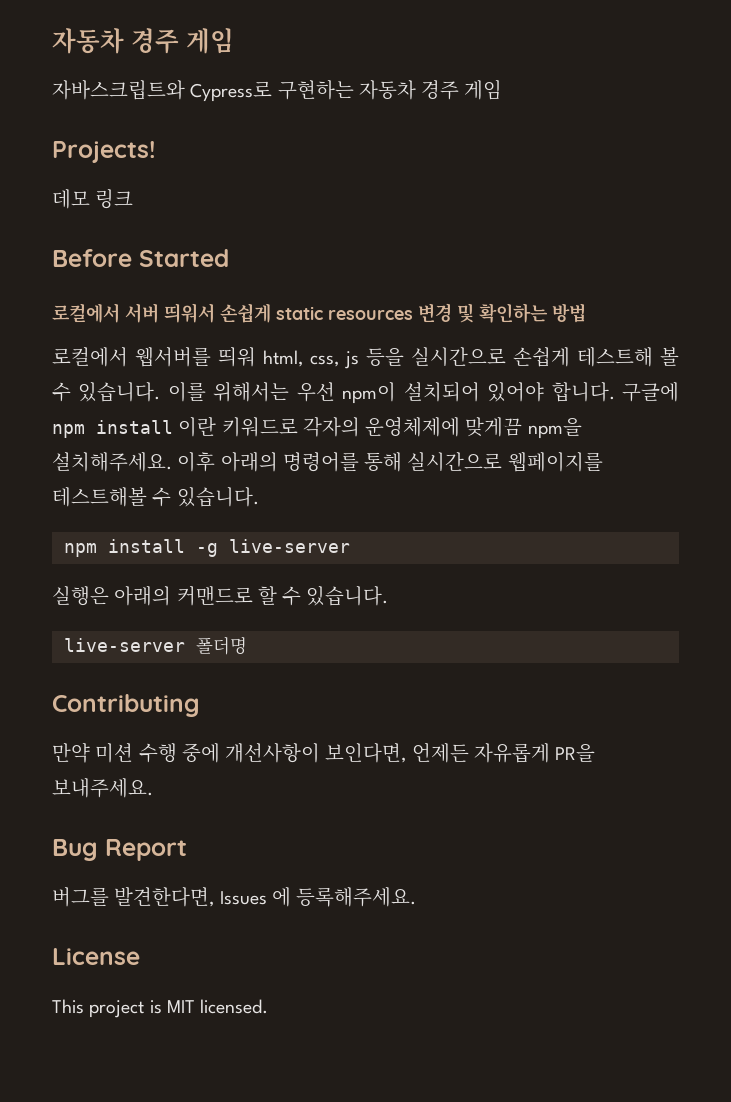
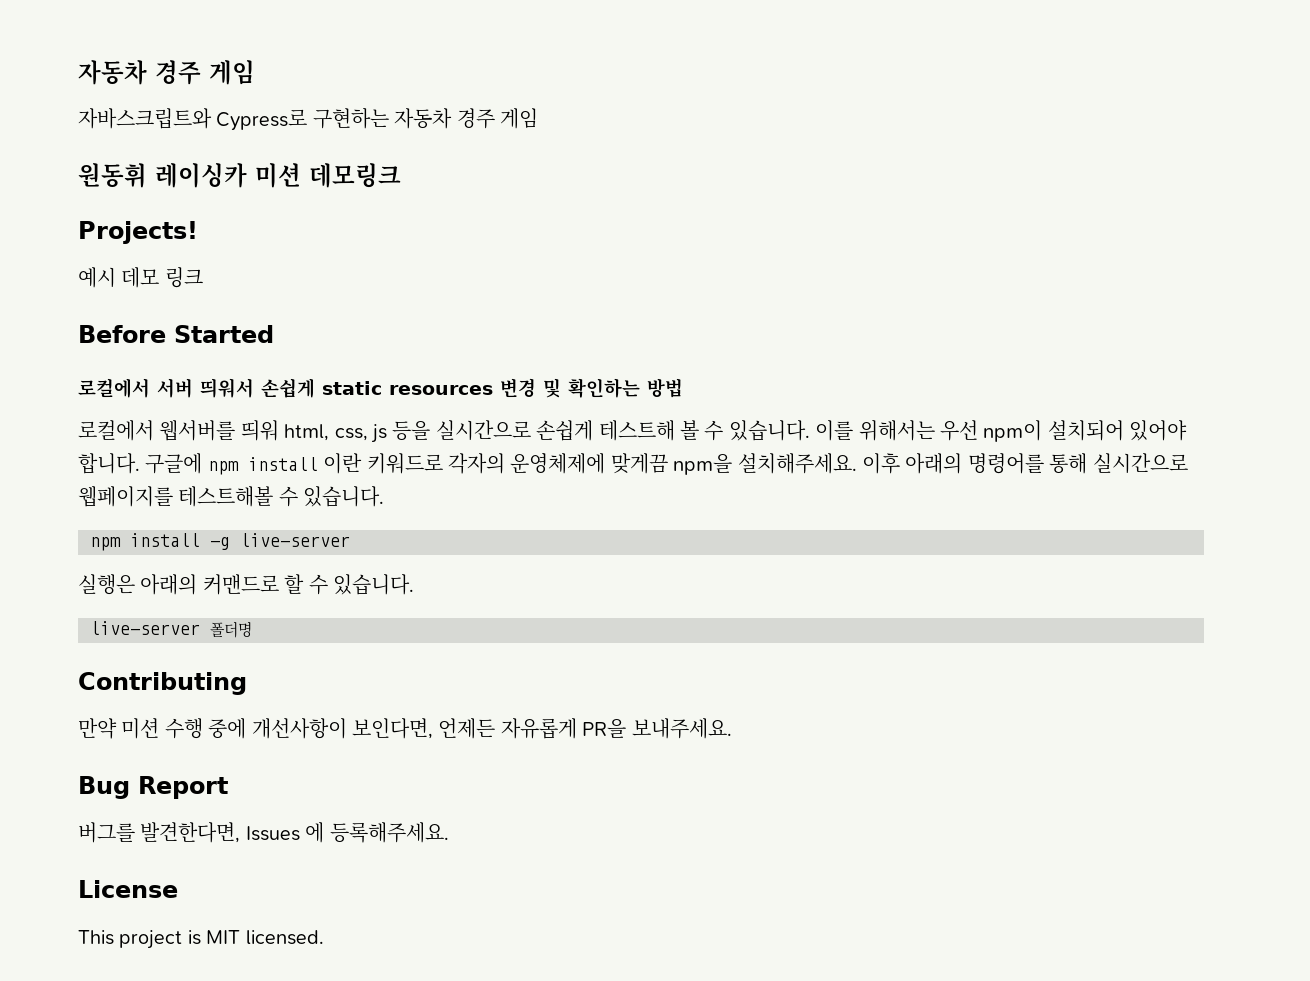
(503, 89) none -> [78,163,401,188] // 원동휘 레이싱카 미션 데모링크
(156, 152) none -> [78,267,116,288] 예시

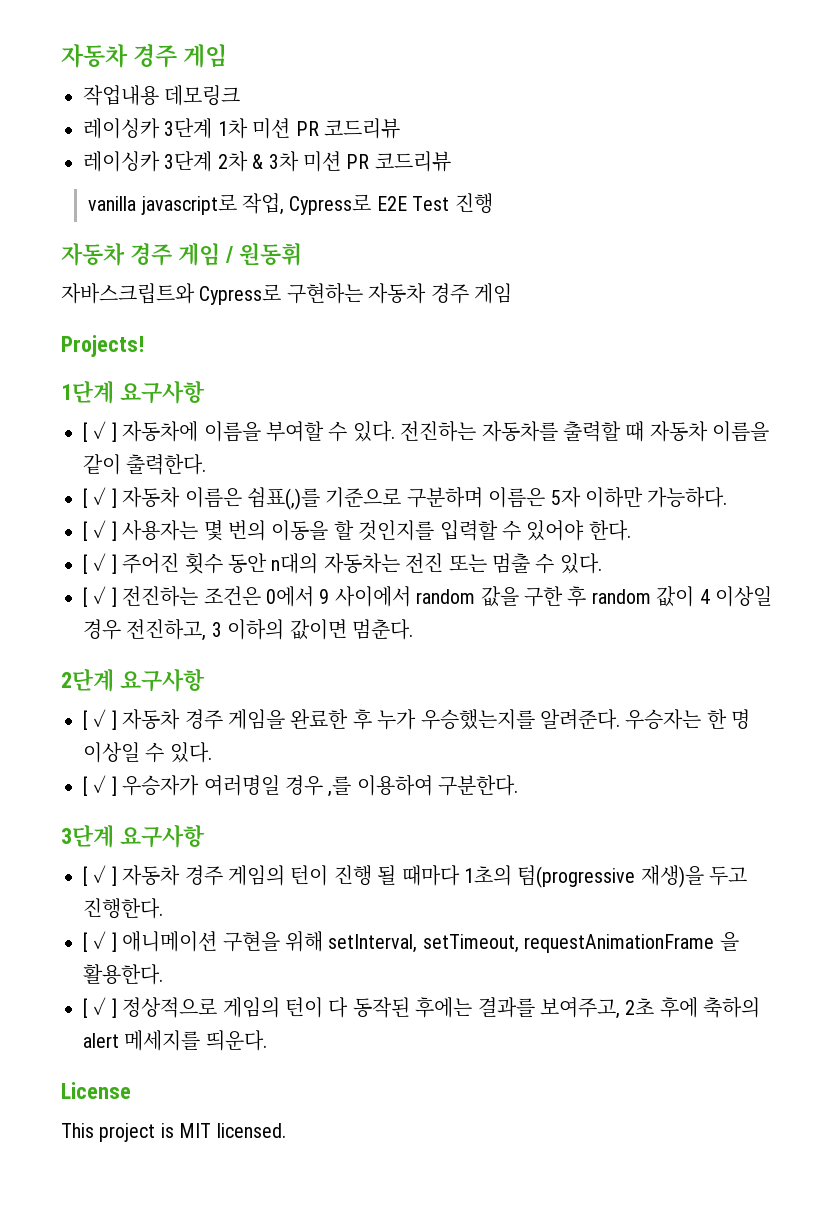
[78,60,255,85] 자동차 경주 게임 -> [61,44,228,68] [83,85,241,106] [83,118,400,139] [83,151,451,172] [88,193,493,215] [61,243,302,266] 자동차 경주 게임 // 작업내용 데모링크 // 레이싱카 3단계 1차 미션 PR 코드리뷰 // 레이싱카 3단계 2차 & 3차 미션 PR 코드리뷰 // vanilla javascript로 작업, Cypress로 E2E Test 진행 // 자동차 경주 게임 / 원동휘
[78,163,401,188] [78,221,198,244] [78,267,203,288] [78,325,274,343] [78,378,683,398] [78,420,1188,443] [78,453,1188,475] [78,486,385,507] [90,533,350,551] [78,574,414,595] [90,621,252,638] [78,672,247,695] [78,718,732,739] [78,776,228,799] [78,822,449,843] 원동휘 레이싱카 미션 데모링크 // Projects! // 예시 데모 링크 // Before Started // 로컬에서 서버 띄워서 손쉽게 static resources 변경 및 확인하는 방법 // 로컬에서 웹서버를 띄워 html, css, js 등을 실시간으로 손쉽게 테스트해 볼 수 있습니다. 이를 위해서는 우선 npm이 설치되어 있어야 합니다. 구글에 npm install 이란 키워드로 각자의 운영체제에 맞게끔 npm을 설치해주세요. 이후 아래의 명령어를 통해 실시간으로 웹페이지를 테스트해볼 수 있습니다. // npm install -g live-server // 실행은 아래의 커맨드로 할 수 있습니다. // live-server 폴더명 // Contributing // 만약 미션 수행 중에 개선사항이 보인다면, 언제든 자유롭게 PR을 보내주세요. // Bug Report // 버그를 발견한다면, Issues 에 등록해주세요. -> [61,335,144,357] [61,381,205,404] [83,421,770,442] [83,454,207,475] [83,487,728,510] [83,520,631,541] [83,553,602,574] [83,586,772,607] [83,619,413,641] [61,669,205,692] [83,709,751,730] [83,742,212,763] [83,775,519,797] [61,825,205,848] [83,865,748,888] [83,898,163,919] [83,931,739,953] [83,964,163,985] [83,997,761,1019] [83,1030,267,1051] Projects! // 1단계 요구사항 // [ ✓ ] 자동차에 이름을 부여할 수 있다. 전진하는 자동차를 출력할 때 자동차 이름을 같이 출력한다. // [ ✓ ] 자동차 이름은 쉼표(,)를 기준으로 구분하며 이름은 5자 이하만 가능하다. // [ ✓ ] 사용자는 몇 번의 이동을 할 것인지를 입력할 수 있어야 한다. // [ ✓ ] 주어진 횟수 동안 n대의 자동차는 전진 또는 멈출 수 있다. // [ ✓ ] 전진하는 조건은 0에서 9 사이에서 random 값을 구한 후 random 값이 4 이상일 경우 전진하고, 3 이하의 값이면 멈춘다. // 2단계 요구사항 // [ ✓ ] 자동차 경주 게임을 완료한 후 누가 우승했는지를 알려준다. 우승자는 한 명 이상일 수 있다. // [ ✓ ] 우승자가 여러명일 경우 ,를 이용하여 구분한다. // 3단계 요구사항 // [ ✓ ] 자동차 경주 게임의 턴이 진행 될 때마다 1초의 텀(progressive 재생)을 두고 진행한다. // [ ✓ ] 애니메이션 구현을 위해 setInterval, setTimeout, requestAnimationFrame 을 활용한다. // [ ✓ ] 정상적으로 게임의 턴이 다 동작된 후에는 결과를 보여주고, 2초 후에 축하의 alert 메세지를 띄운다.

